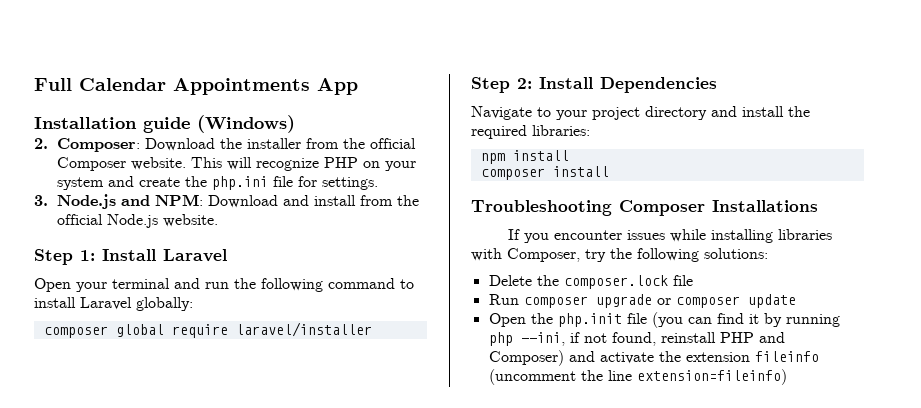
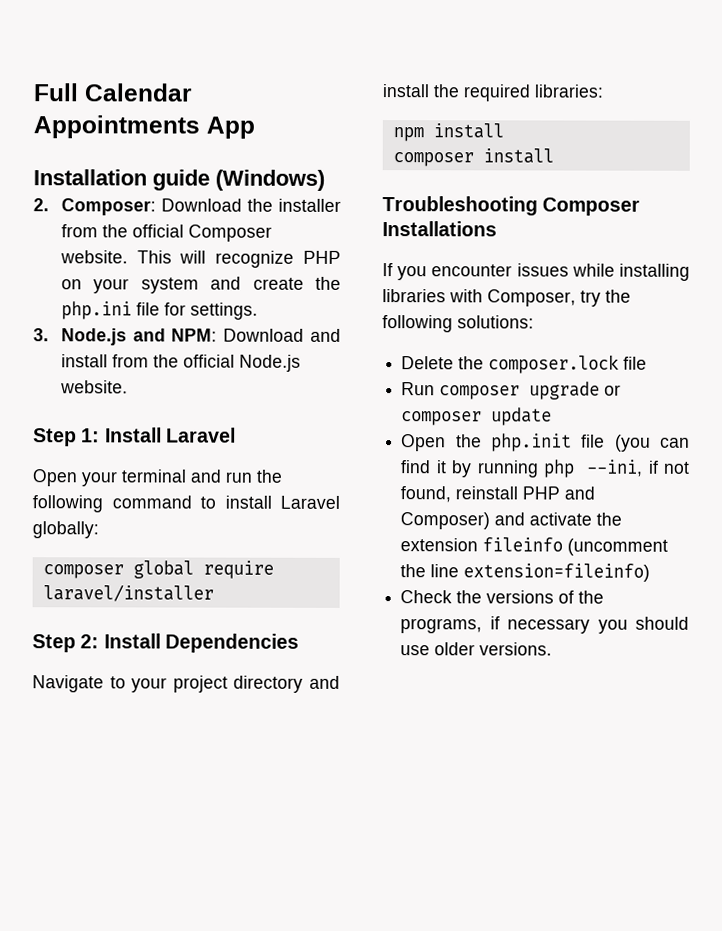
(787, 377) none -> [400,590,605,604] [400,616,689,634] [400,642,553,656] // Check the versions of the programs, if necessary you should use older versions.

